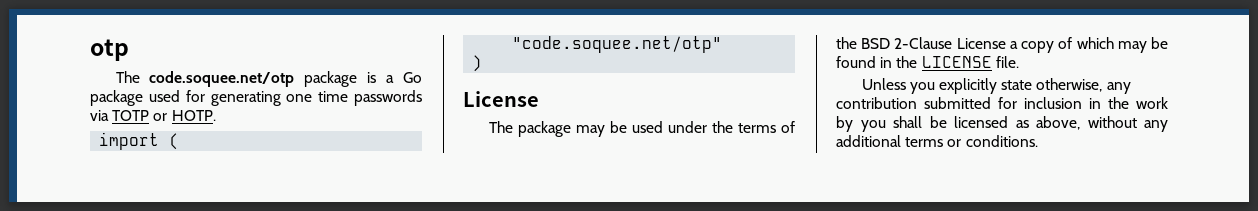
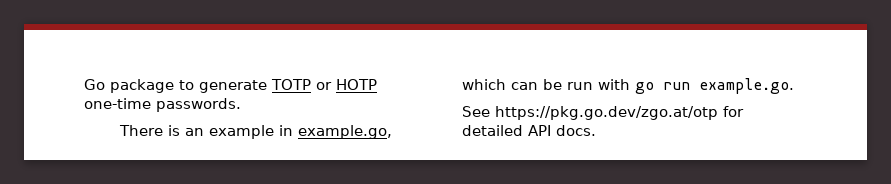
[90,39,129,61] [115,71,422,87] [90,90,422,106] [90,110,216,121] [99,132,180,150] [512,36,723,53] [472,55,483,72] [463,91,539,107] [488,121,795,137] [836,37,1168,53] [836,56,1019,68] [861,78,1131,94] [836,97,1168,109] [836,116,1168,132] [836,135,1038,147] otp // The code.soquee.net/otp package is a Go package used for generating one time passwords via TOTP or HOTP. // import ( // "code.soquee.net/otp" // ) // License // The package may be used under the terms of the BSD 2-Clause License a copy of which may be found in the LICENSE file. // Unless you explicitly state otherwise, any contribution submitted for inclusion in the work by you shall be licensed as above, without any additional terms or conditions. -> [84,79,377,93] [84,98,241,112] [119,125,393,139] [462,78,794,94] [462,106,744,120] [462,125,596,136] Go package to generate TOTP or HOTP one-time passwords. // There is an example in example.go, which can be run with go run example.go. // See https://pkg.go.dev/zgo.at/otp for detailed API docs.

